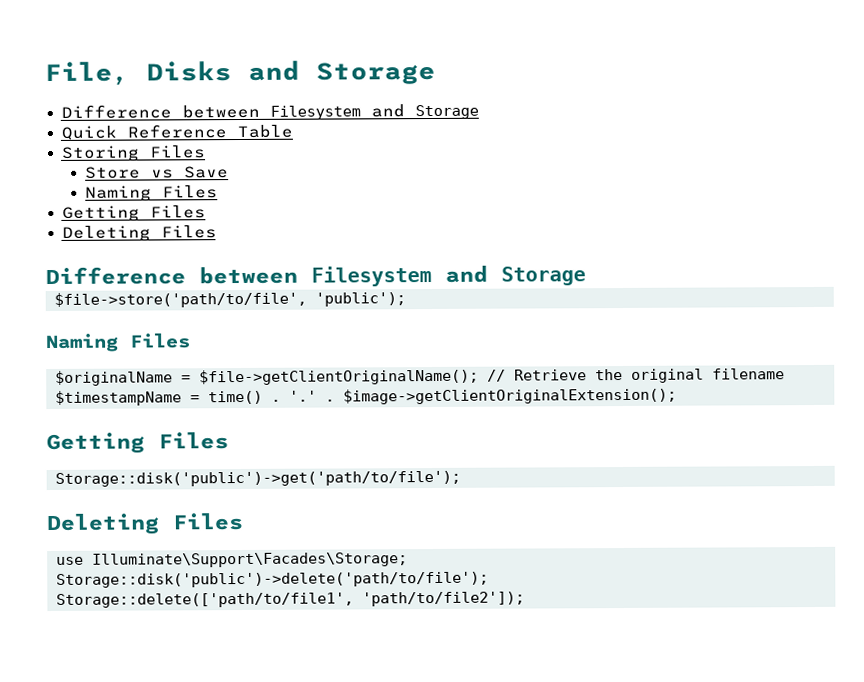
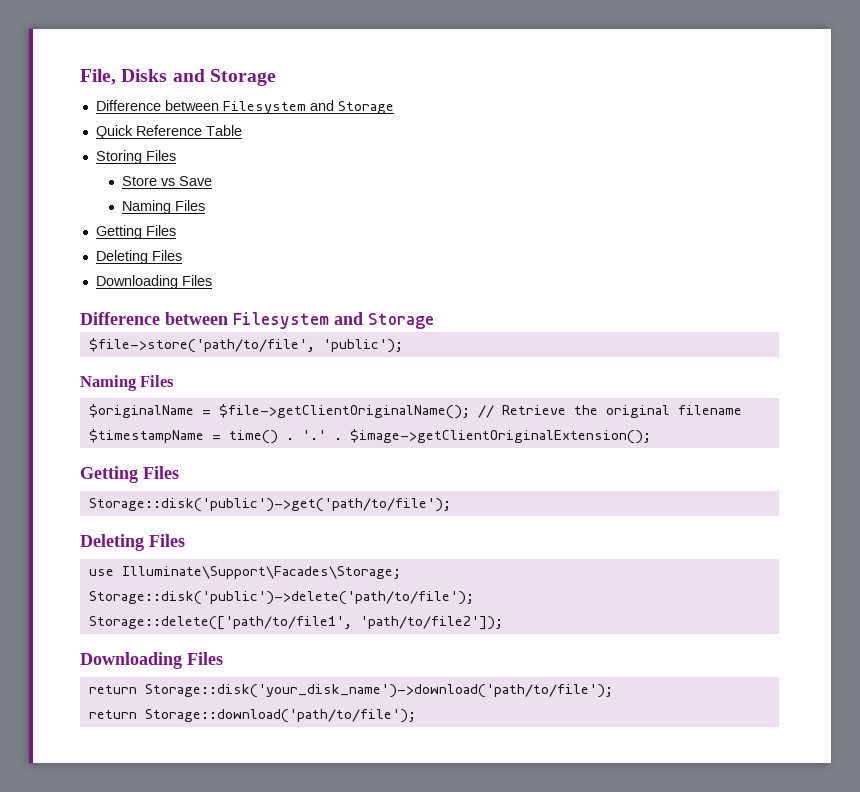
(217, 232) none -> [95,275,212,289] // Downloading Files
(525, 599) none -> [80,652,223,669] [88,684,613,698] [88,709,416,723] // Downloading Files // return Storage::disk('your_disk_name')->download('path/to/file'); // return Storage::download('path/to/file');

